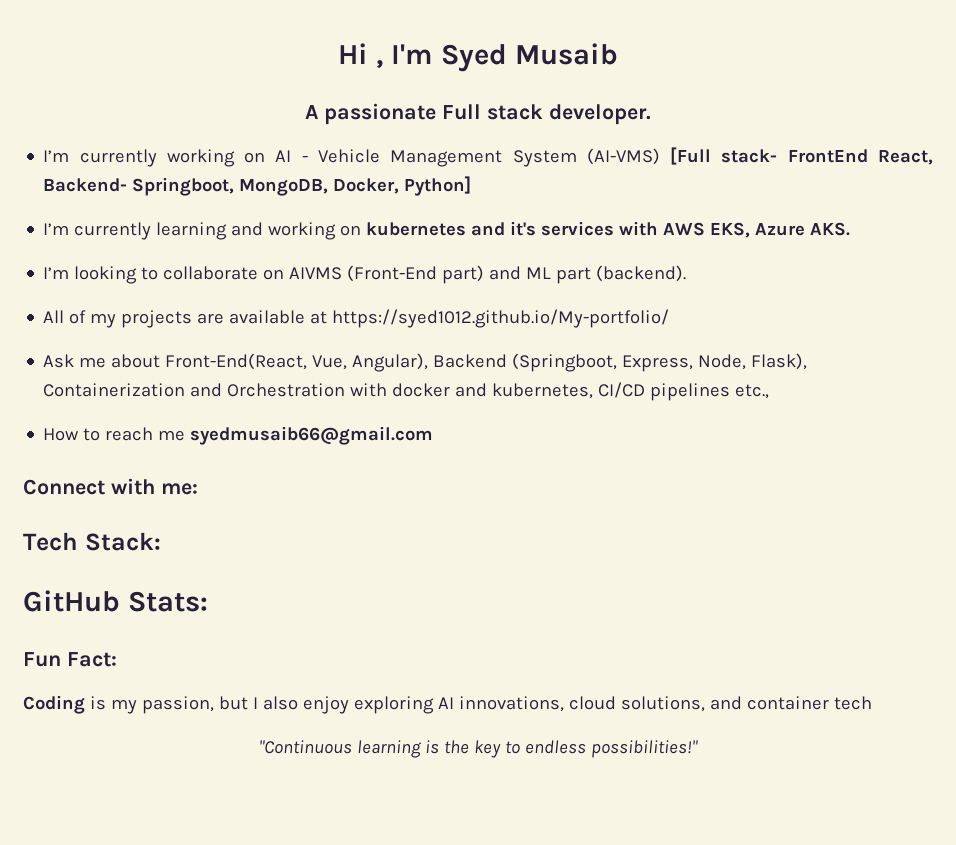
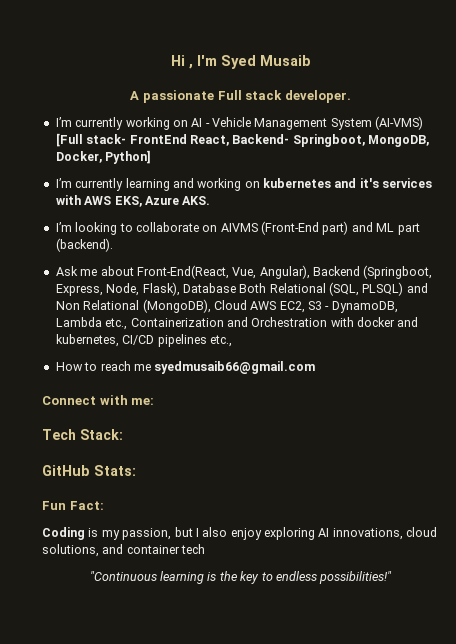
[43,309,670,328] // All of my projects are available at https://syed1012.github.io/My-portfolio/ -> (113, 245) none
(808, 361) none -> [182,282,428,296] [55,299,398,313] [55,317,128,330] Database Both Relational (SQL, PLSQL) and Non Relational (MongoDB), Cloud AWS EC2, S3 - DynamoDB, Lambda etc.,

